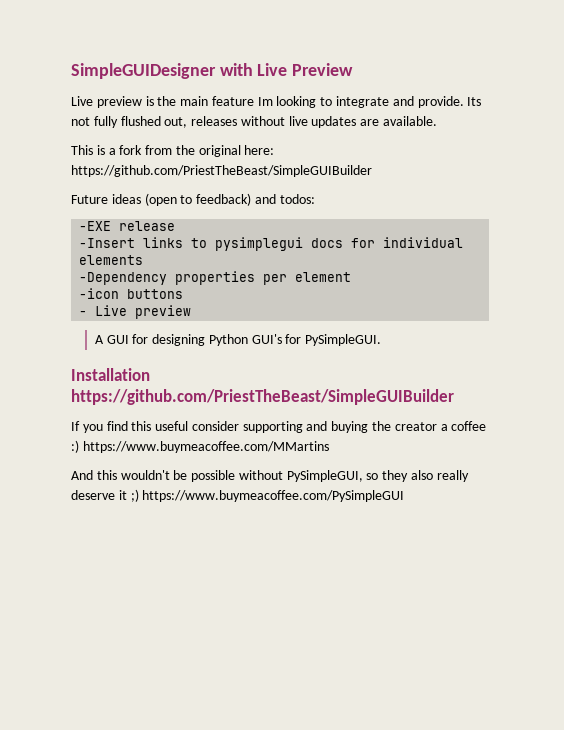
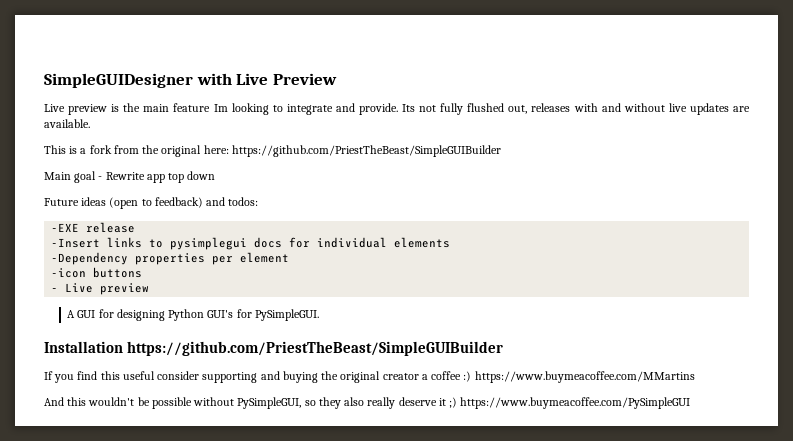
(238, 121) none -> [573,103,621,112] with and
(372, 171) none -> [44,171,216,183] // Main goal - Rewrite app top down
(392, 426) none -> [340,371,381,383] original

